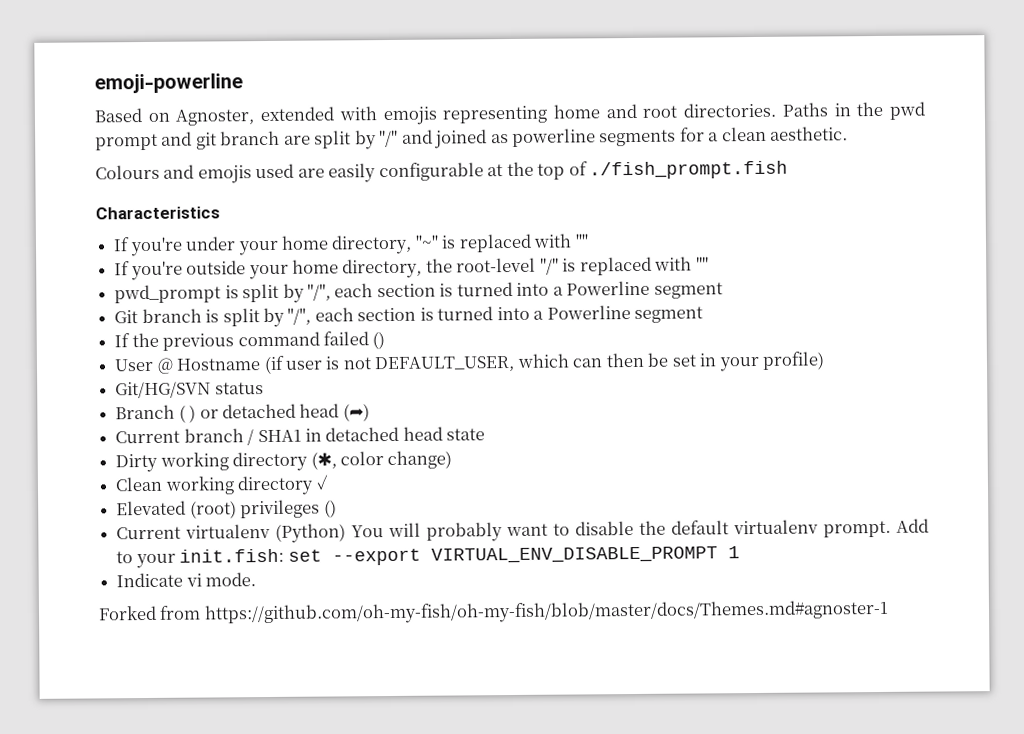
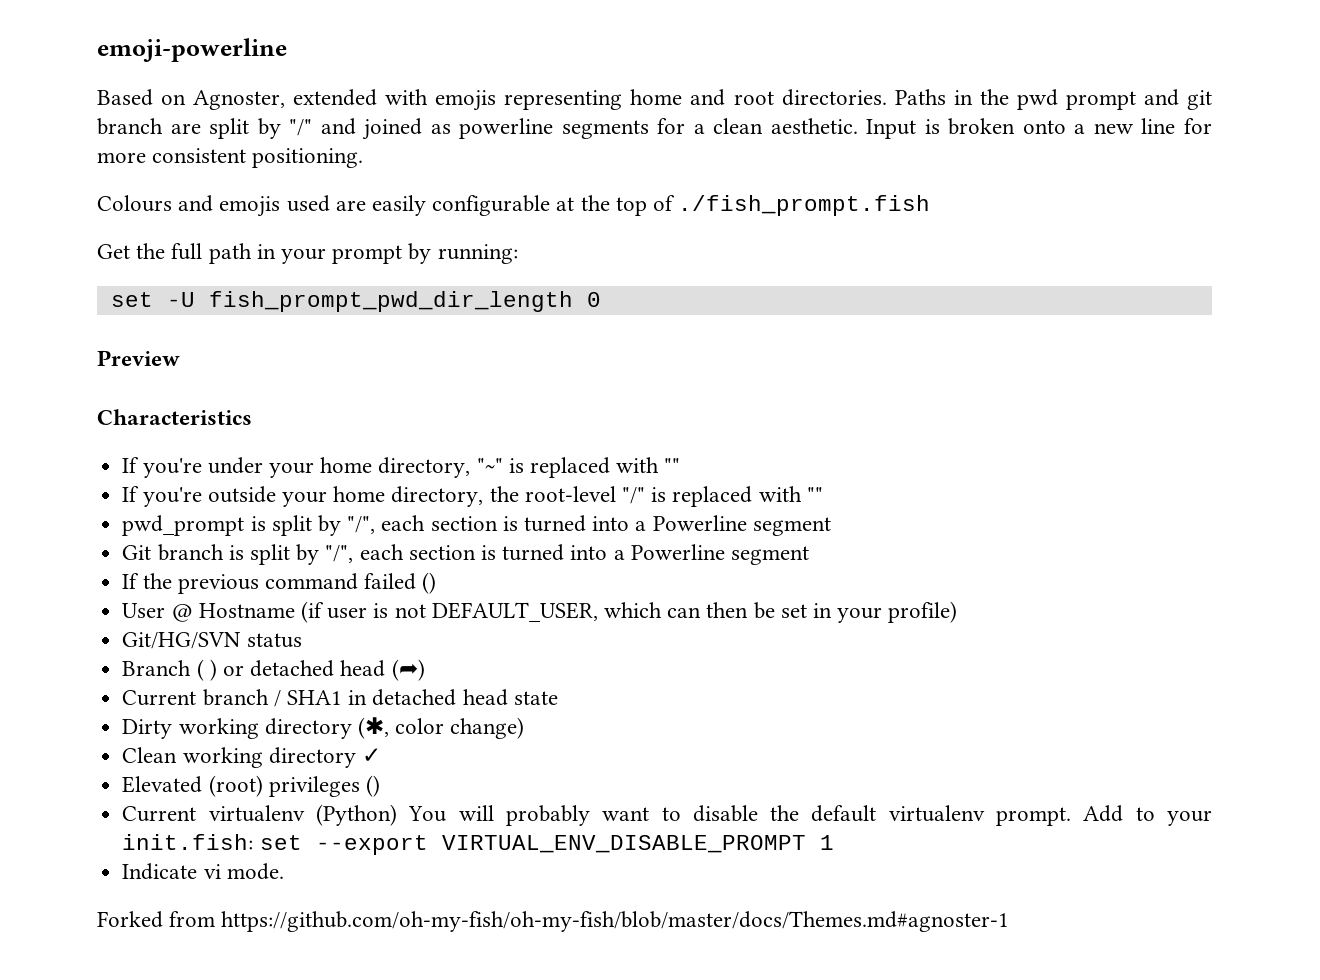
(849, 133) none -> [866,118,1212,139] [97,148,364,168] Input is broken onto a new line for more consistent positioning.
(789, 170) none -> [97,243,518,264] [110,291,601,312] [97,350,180,366] // Get the full path in your prompt by running: // set -U fish_prompt_pwd_dir_length 0 // Preview

